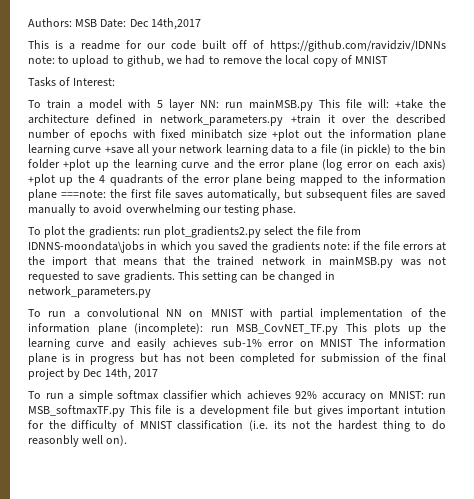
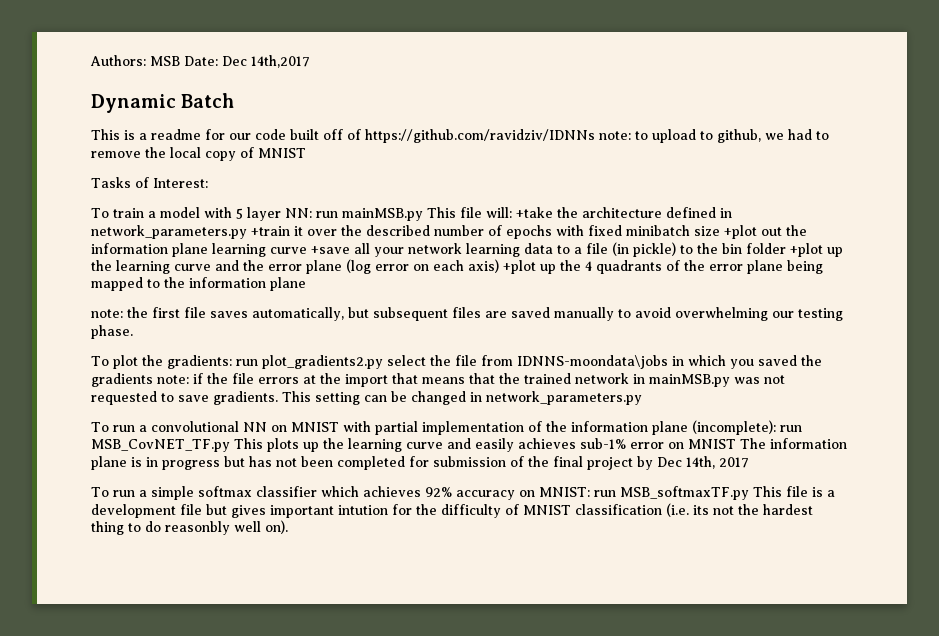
(201, 24) none -> [91,93,235,113] // Dynamic Batch
[61,190,106,198] ===note: -> [91,309,123,318] // note:

